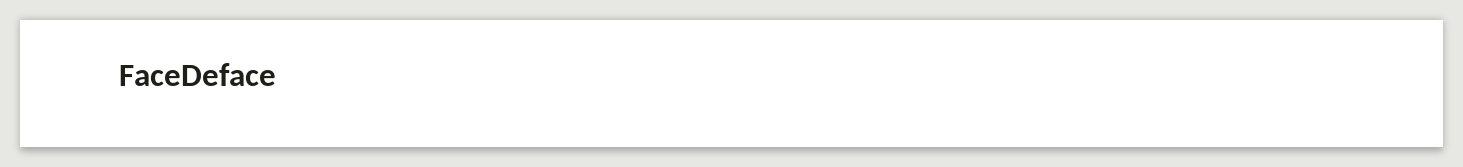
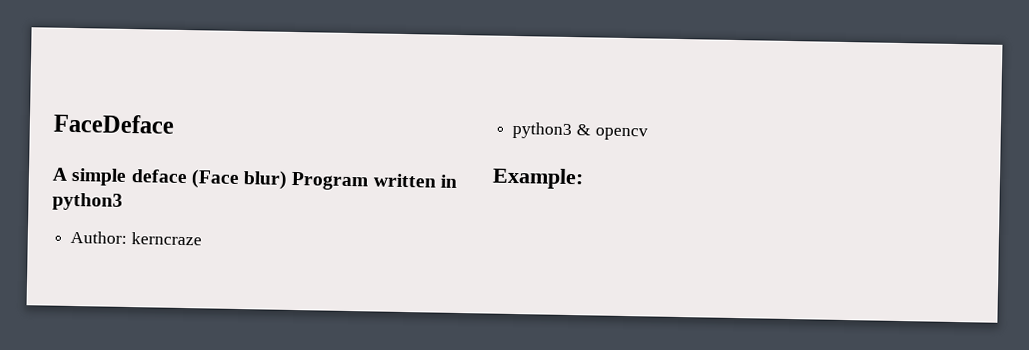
(276, 74) none -> [52,167,457,191] [52,192,123,211] [70,230,202,246] [512,121,648,141] [492,167,584,190] // A simple deface (Face blur) Program written in python3 // Author: kerncraze // python3 & opencv // Example:

